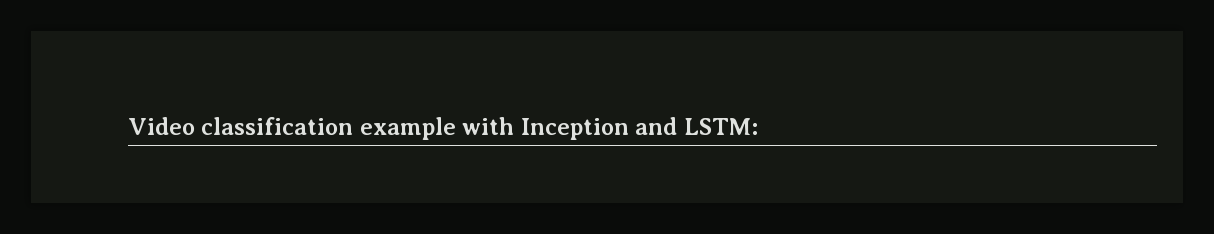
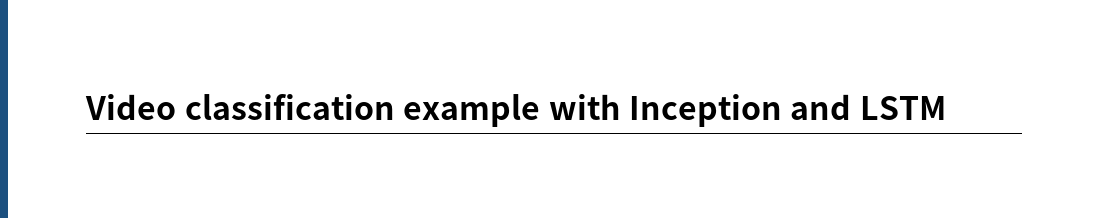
[683,118,758,135] LSTM: -> [859,96,946,120] LSTM

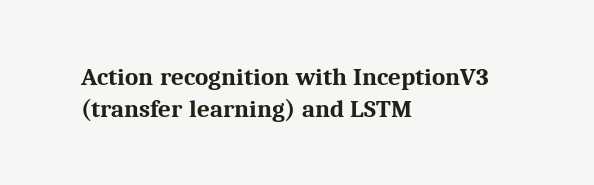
[85,94,782,127] Video classification example with Inception -> [80,68,490,90] [81,98,295,122] Action recognition with InceptionV3 (transfer learning)

